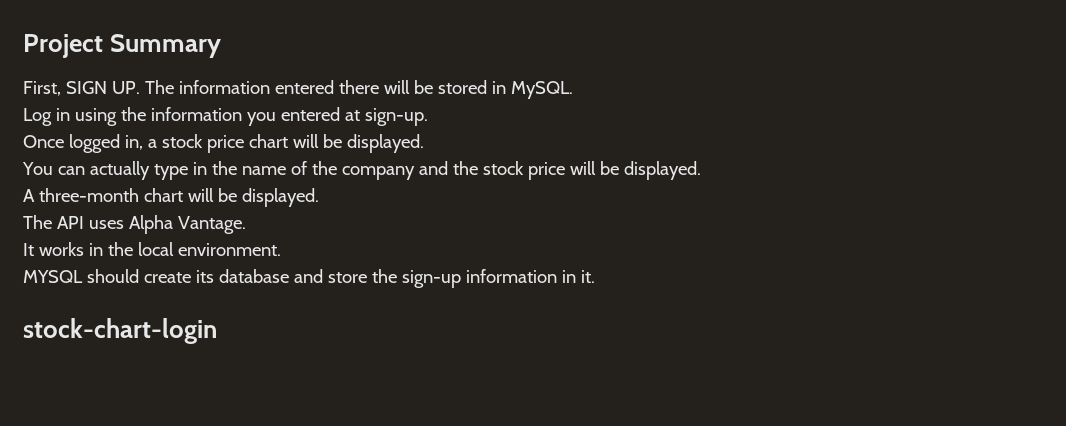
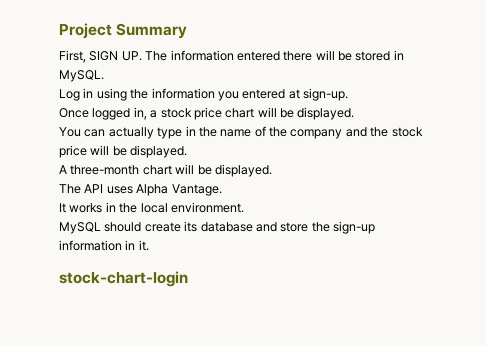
[23,270,83,283] MYSQL -> [59,222,101,234] MySQL

